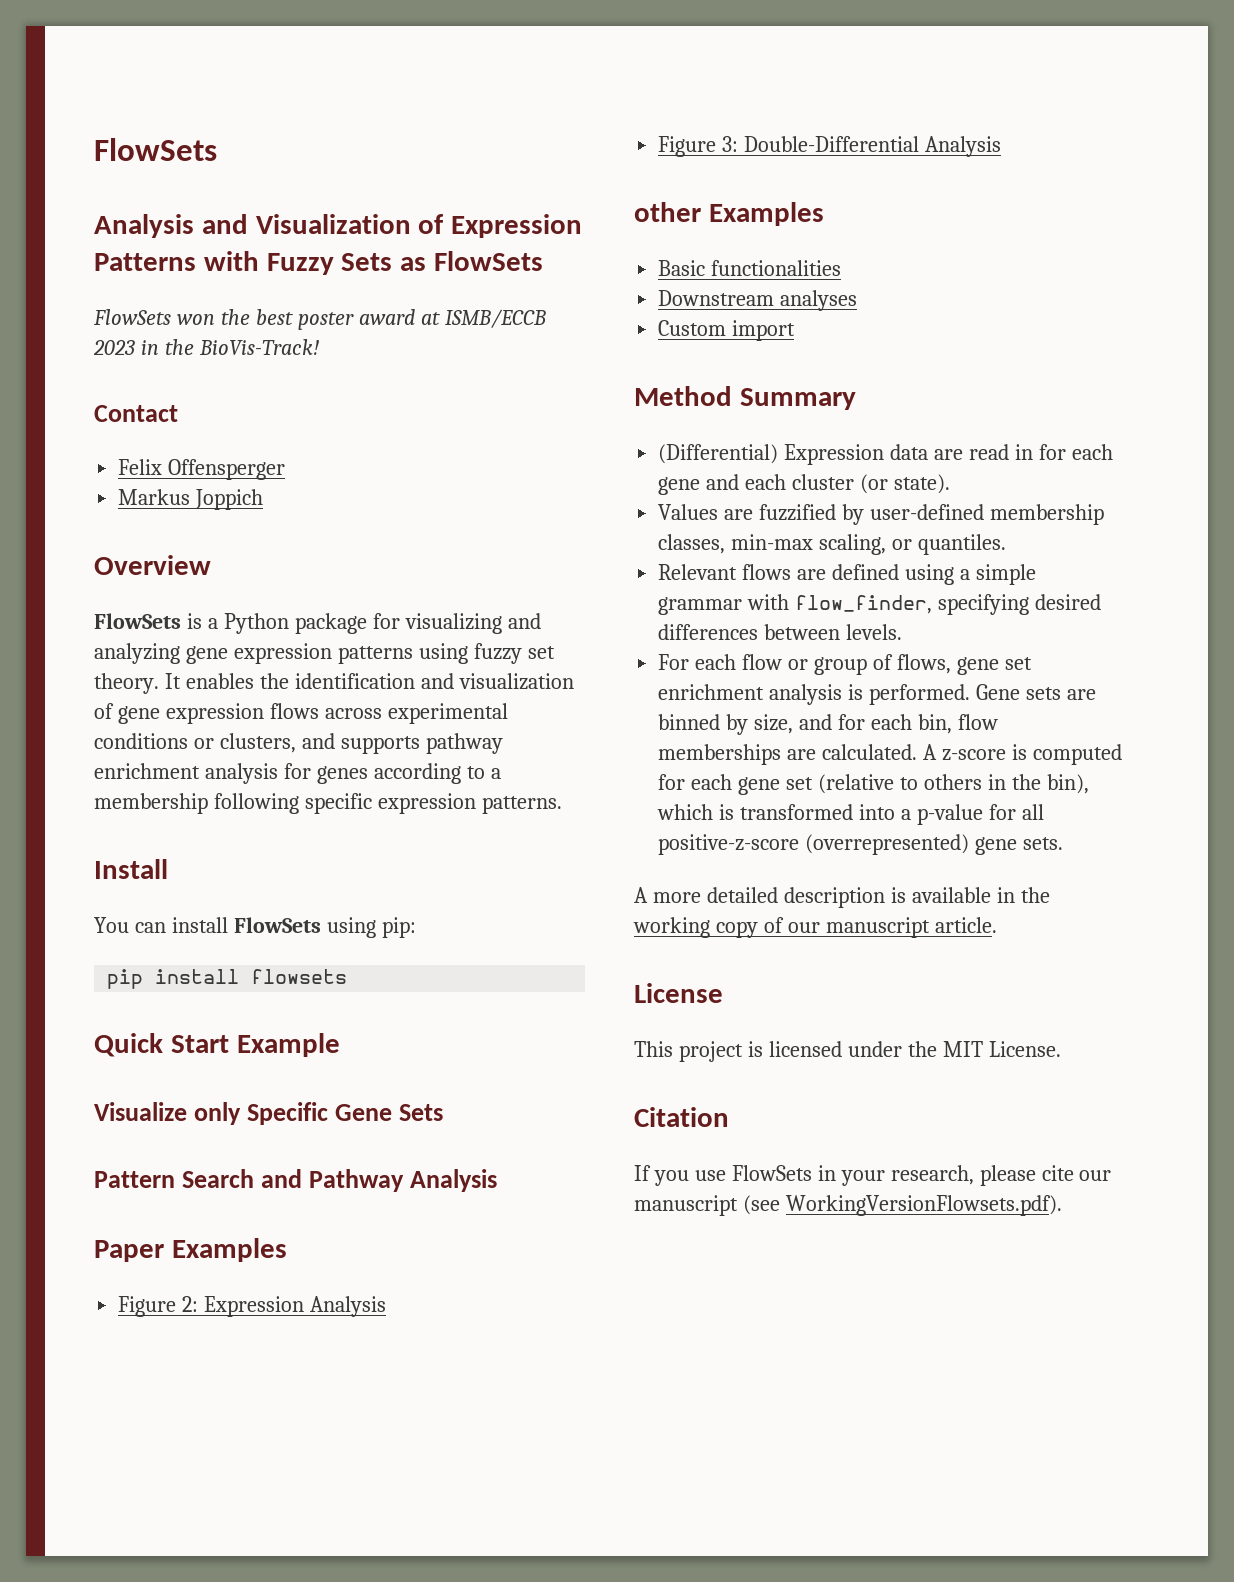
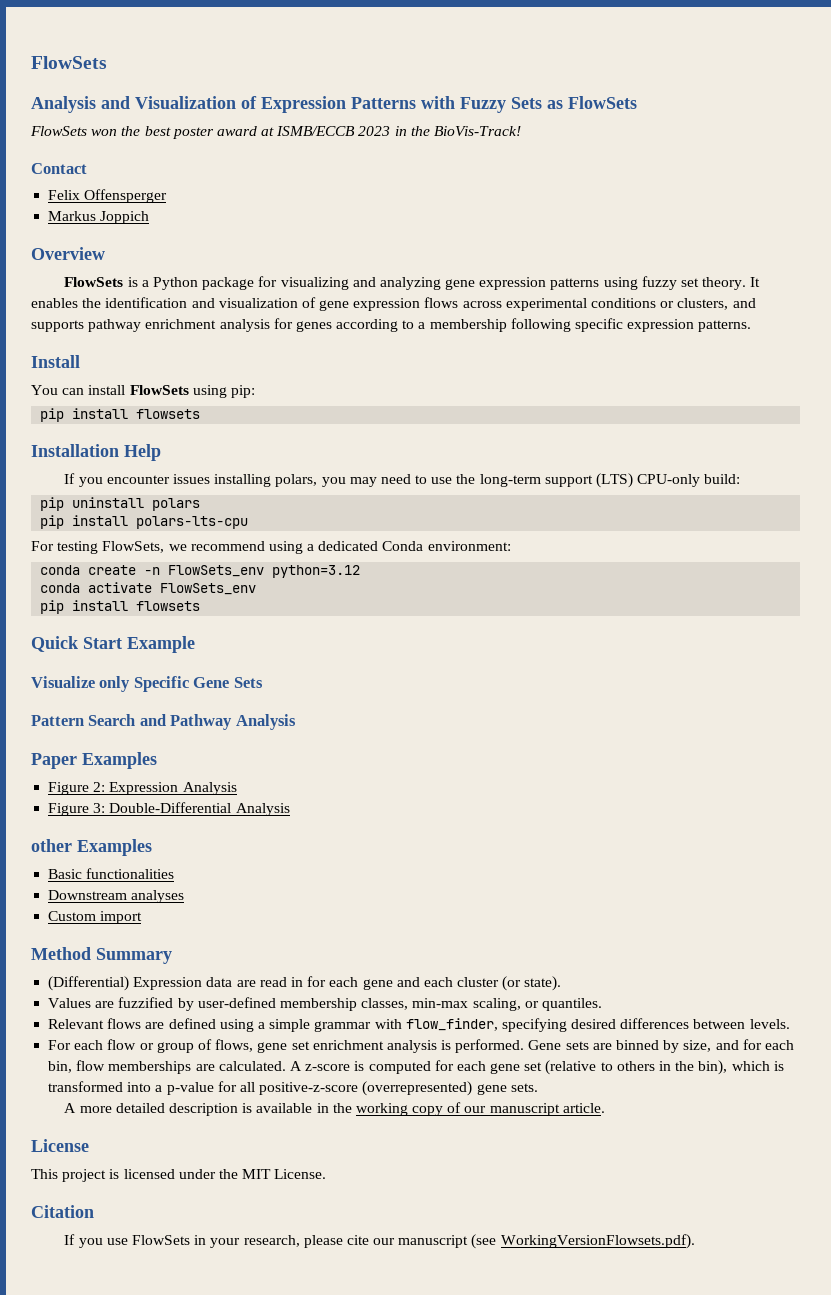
(348, 976) none -> [31,444,161,461] [64,473,741,488] [40,497,201,511] [40,515,249,529] [31,541,511,554] [40,565,361,578] [40,582,257,595] [40,600,201,614] // Installation Help // If you encounter issues installing polars, you may need to use the long-term support (LTS) CPU-only build: // pip uninstall polars // pip install polars-lts-cpu // For testing FlowSets, we recommend using a dedicated Conda environment: // conda create -n FlowSets_env python=3.12 // conda activate FlowSets_env // pip install flowsets

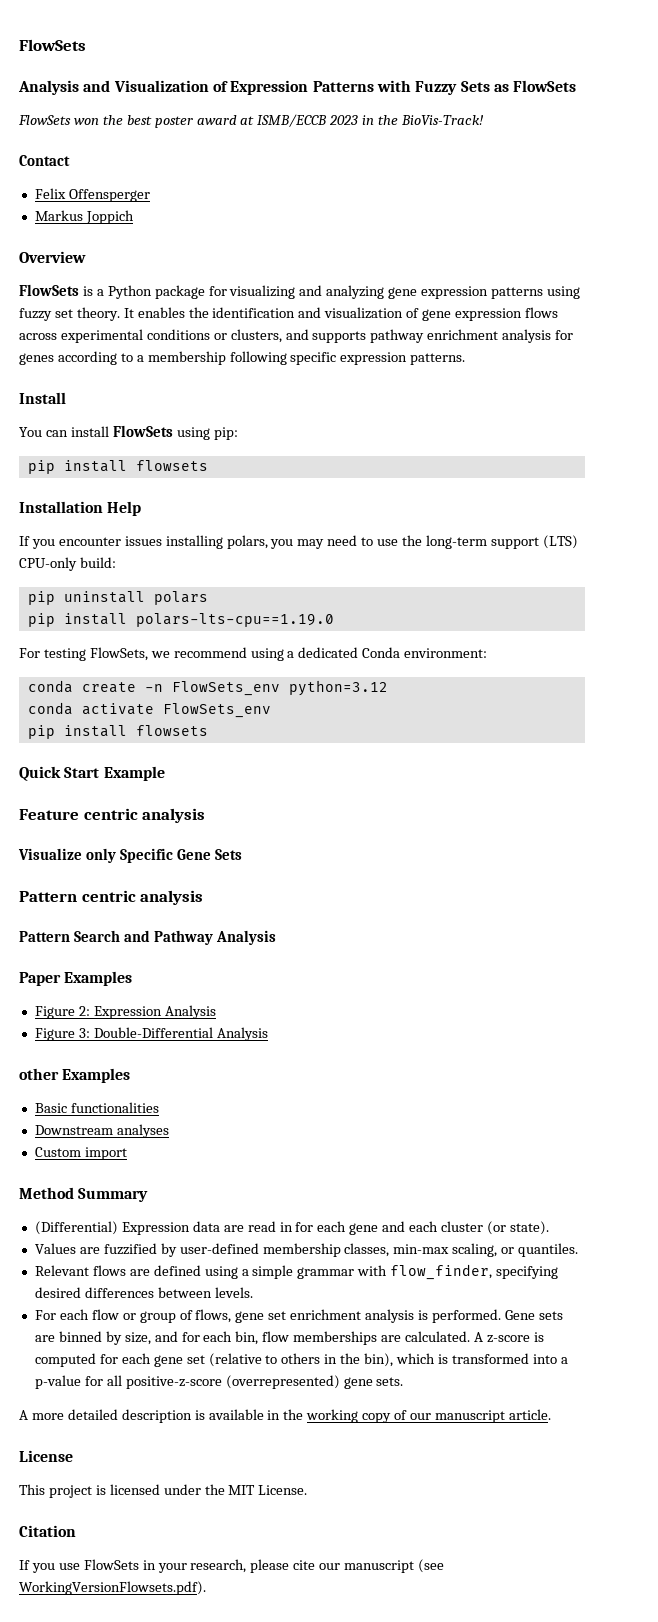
[136,516,249,529] polars-lts-cpu -> [135,613,334,627] polars-lts-cpu==1.19.0
(195, 644) none -> [19,808,206,823] // Feature centric analysis
(263, 682) none -> [19,890,204,905] // Pattern centric analysis

